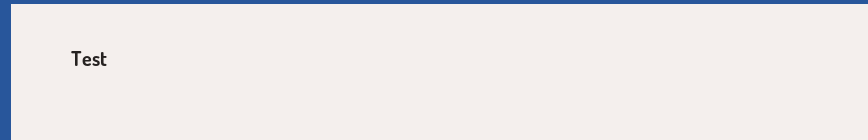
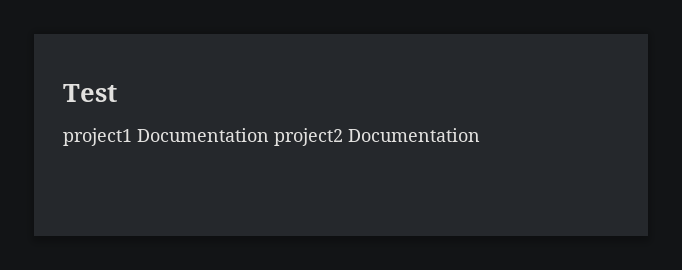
(107, 58) none -> [63,128,480,146] // project1 Documentation project2 Documentation

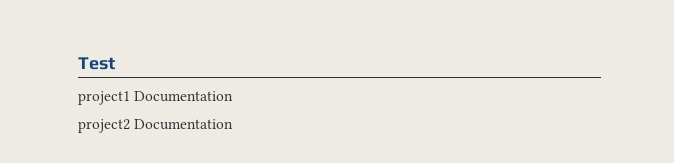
(269, 135) none -> (234, 96) //

